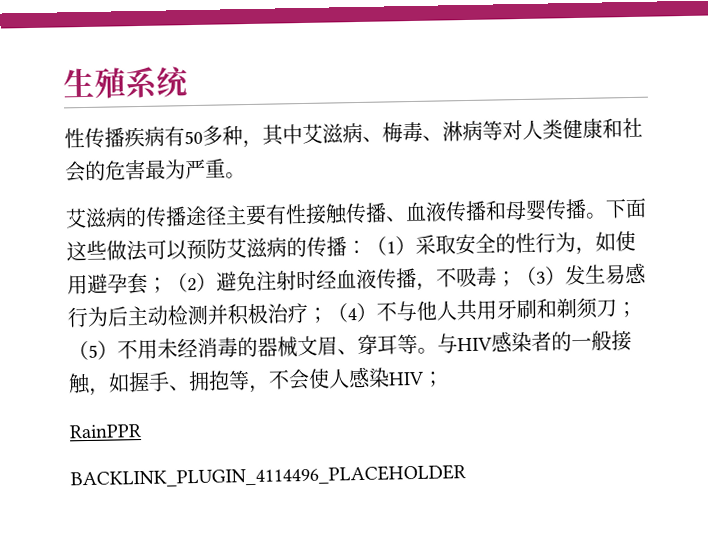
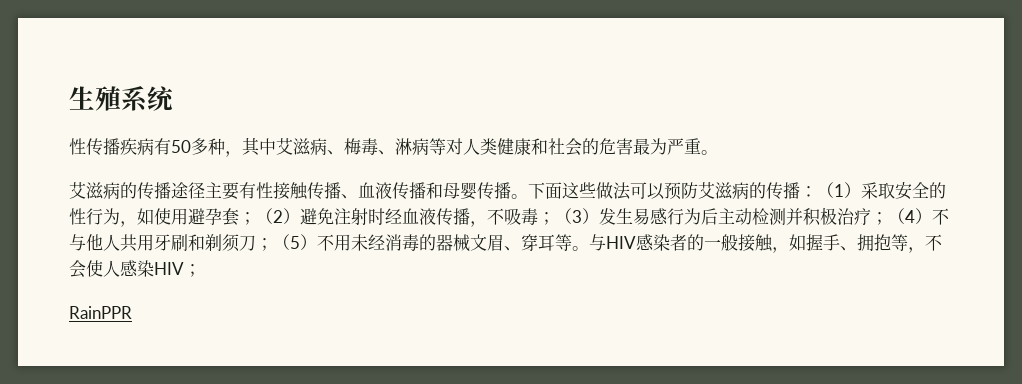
[70,464,466,489] // BACKLINK_PLUGIN_4114496_PLACEHOLDER -> (132, 312) none

